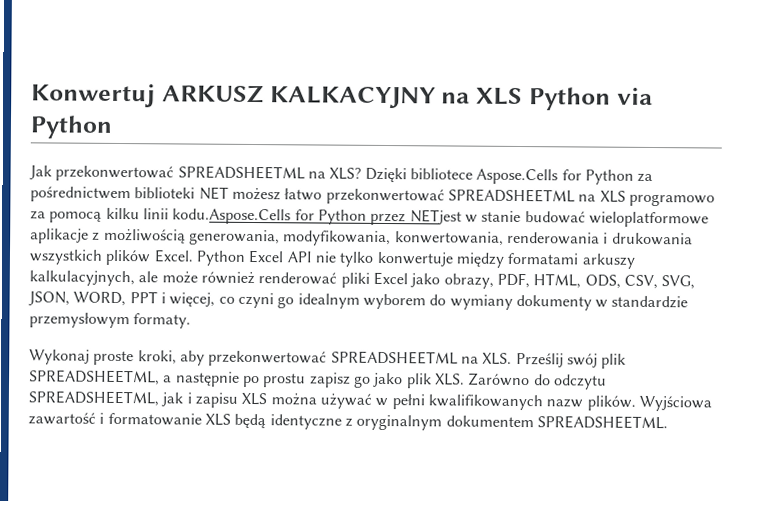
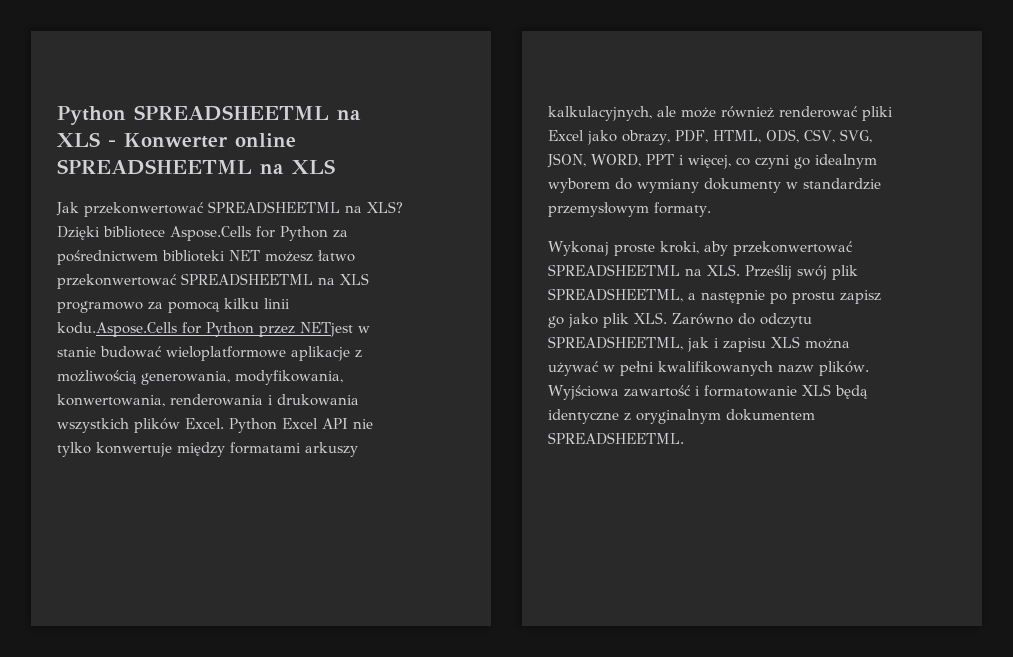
[31,83,653,111] [30,115,113,139] Konwertuj ARKUSZ KALKACYJNY na XLS Python via Python -> [57,105,361,125] [57,132,296,148] [57,159,335,175] Python SPREADSHEETML na XLS - Konwerter online SPREADSHEETML na XLS

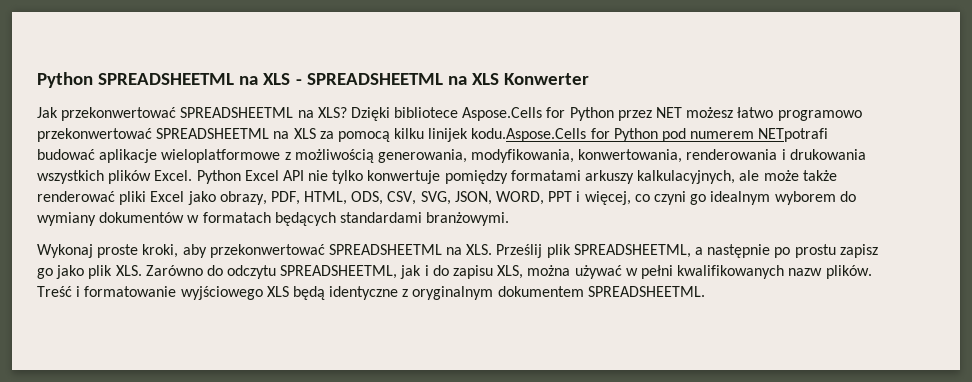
[124,133,296,148] [57,159,335,175] Konwerter online SPREADSHEETML na XLS -> [306,73,590,85] SPREADSHEETML na XLS Konwerter
[333,230,348,238] [57,250,225,265] za pośrednictwem biblioteki -> [617,110,652,121] przez
(355, 256) none -> [777,110,862,121] programowo
[57,301,143,313] programowo -> (316, 133) none
[264,298,290,309] linii -> [428,128,469,142] linijek
[259,322,370,337] [57,346,350,361] przez NETjest w stanie budować wieloplatformowe aplikacje -> [662,128,829,142] [37,149,281,163] pod numerem NETpotrafi budować aplikacje wieloplatformowe
[177,442,225,457] między -> [444,170,508,184] pomiędzy
[721,106,774,118] również -> [802,170,837,181] także
[704,178,881,193] [548,202,711,217] dokumenty w standardzie przemysłowym formaty. -> [99,212,510,226] dokumentów w formatach będących standardami branżowymi.
[797,265,827,280] swój -> (543, 251) none
[723,336,800,352] zapisu XLS -> [432,265,524,279] do zapisu XLS,
[548,385,691,400] Wyjściowa zawartość -> [37,286,72,297] Treść
(797, 391) none -> [180,286,263,300] wyjściowego

